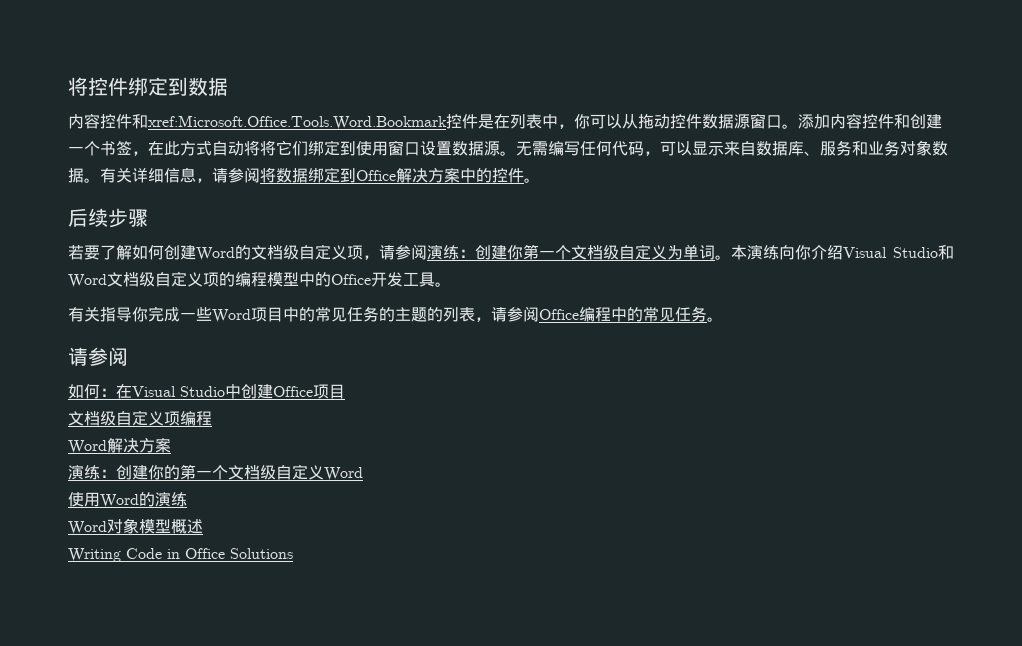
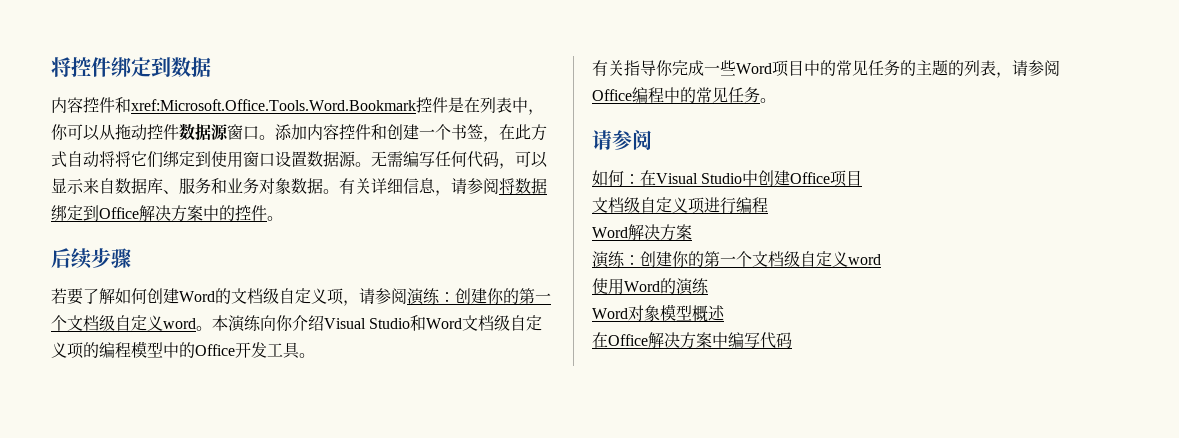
[523,244,715,260] 第一个文档级自定义为单词 -> [503,288,551,304] [51,315,196,331] 的第一个文档级自定义word
(180, 418) none -> [704,197,736,214] 进行
[324,467,363,481] Word -> [848,254,881,265] word
[68,548,293,562] Writing Code in Office Solutions -> [592,332,792,349] 在Office解决方案中编写代码

